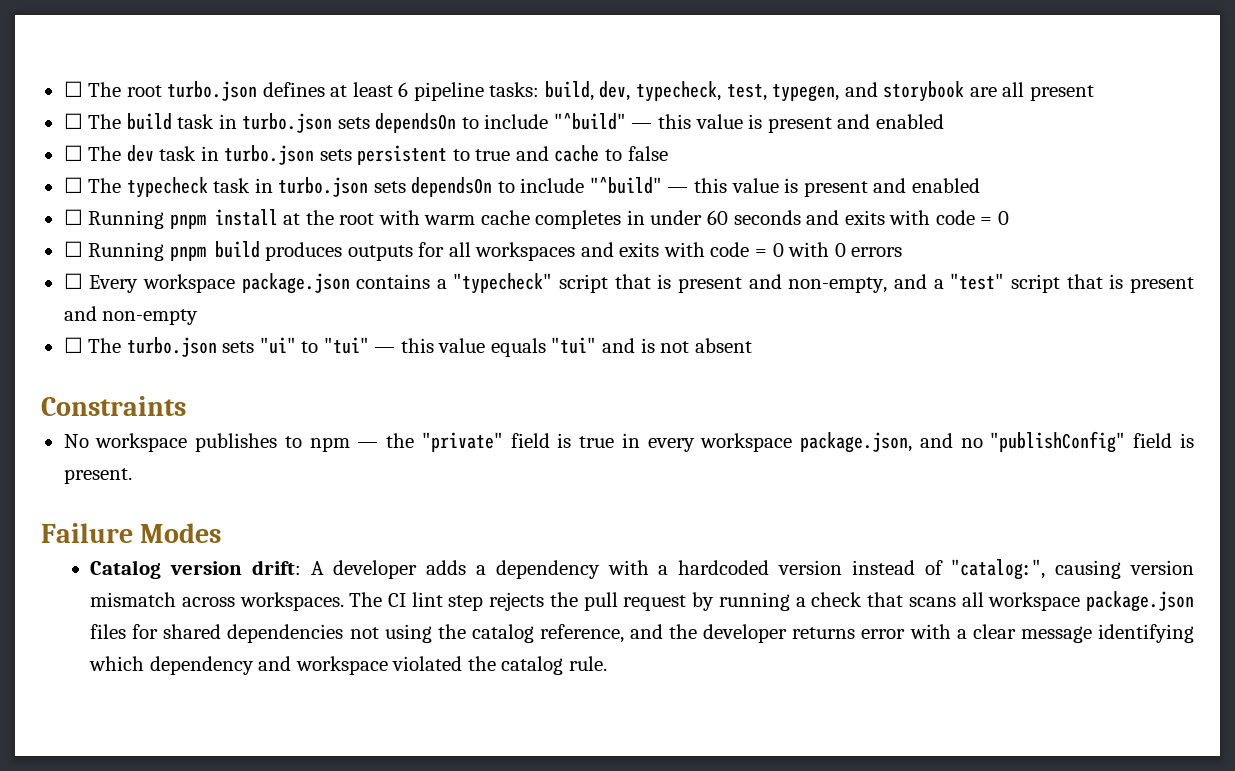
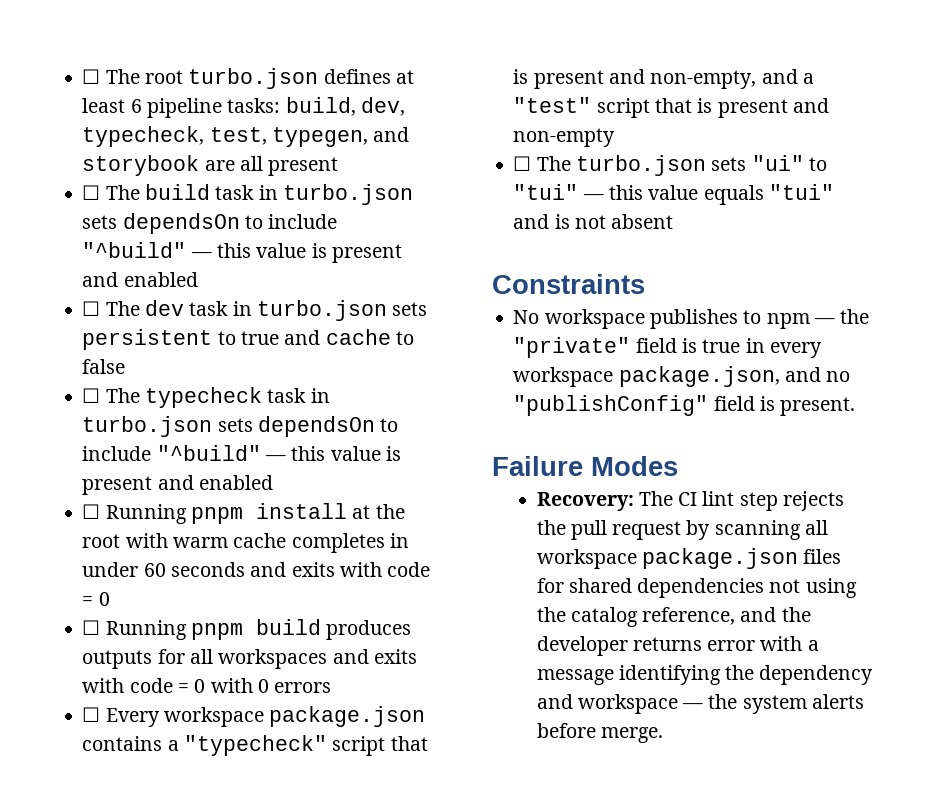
[90,559,1195,580] [90,592,344,611] Catalog version drift: A developer adds a dependency with a hardcoded version instead of "catalog:", causing version mismatch across workspaces. -> [536,492,634,511] Recovery:
[718,592,956,611] running a check that scans -> [714,520,801,540] scanning
[972,624,1016,639] clear -> (819, 645) none
[89,656,145,671] which -> [725,665,755,680] the
[392,656,607,675] violated the catalog rule. -> [682,694,864,714] [536,723,663,743] — the system alerts before merge.

